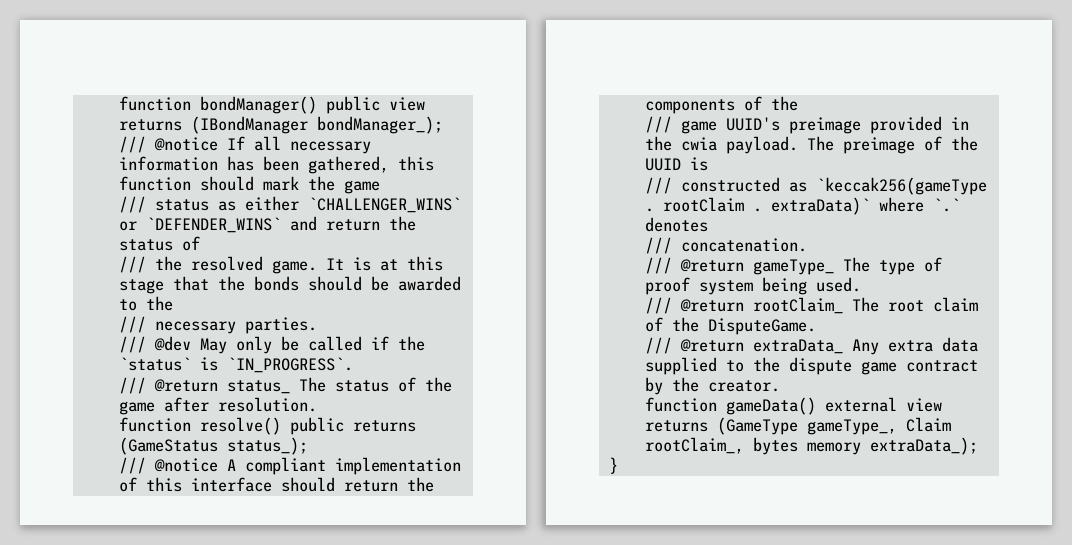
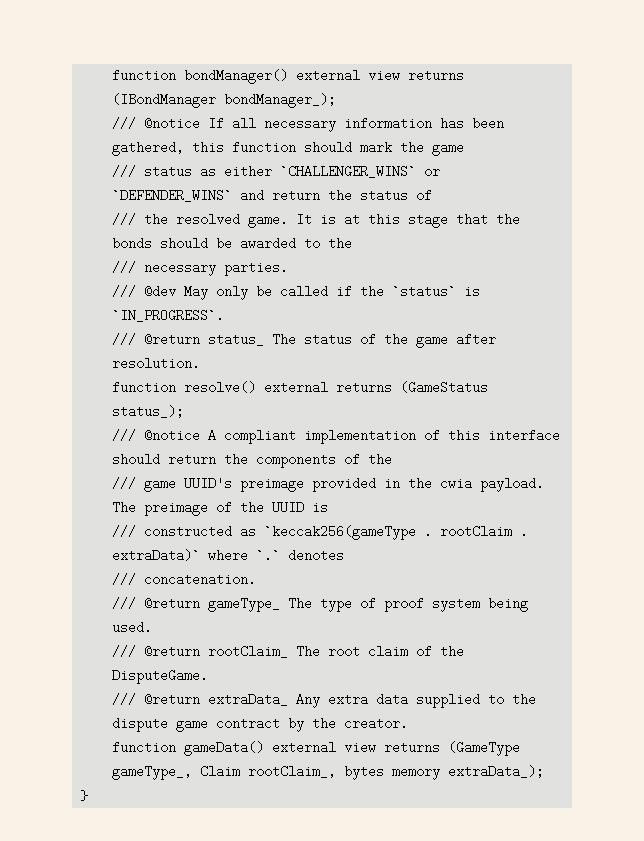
[325,96,380,114] public -> [296,69,361,82] external
[289,417,344,435] public -> [264,381,329,394] external

